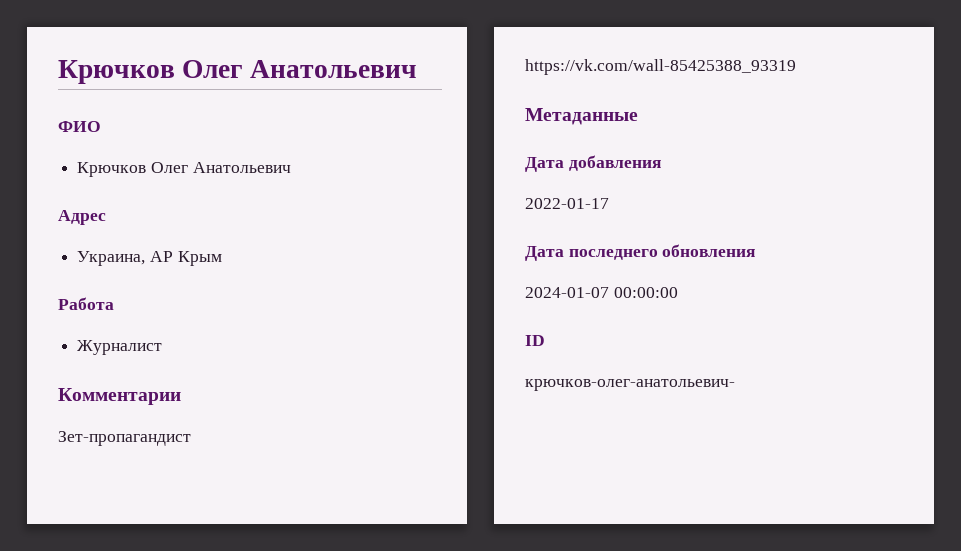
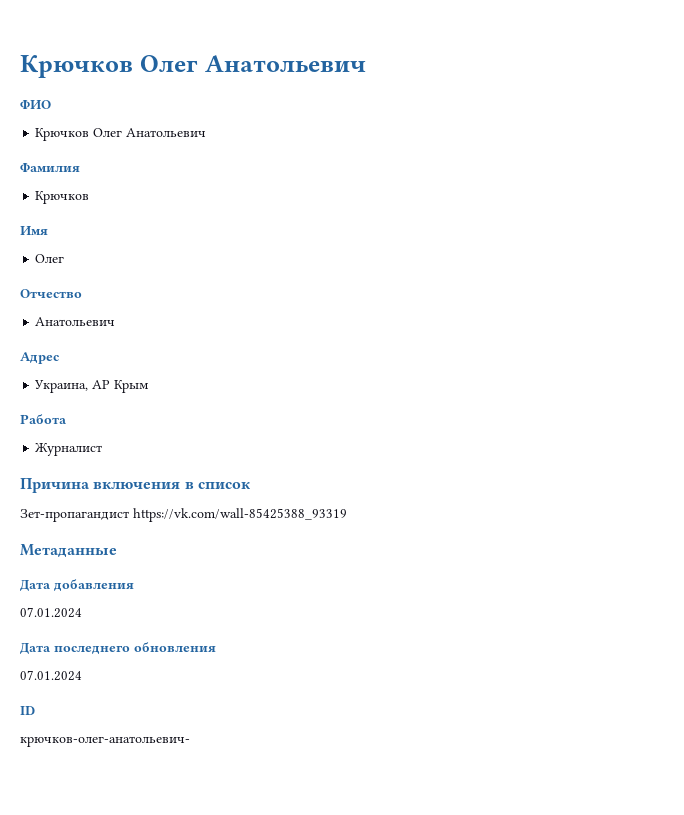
(291, 167) none -> [20,163,80,172] [35,191,90,204] [20,226,48,235] [35,254,65,263] [20,289,82,298] [35,317,116,326] // Фамилия // Крючков // Имя // Олег // Отчество // Анатольевич
[58,388,181,405] Комментарии -> [20,478,251,493] Причина включения в список
[525,198,609,209] 2022-01-17 -> [20,607,82,618] 07.01.2024
[525,287,678,298] 2024-01-07 00:00:00 -> [20,670,82,681] 07.01.2024

